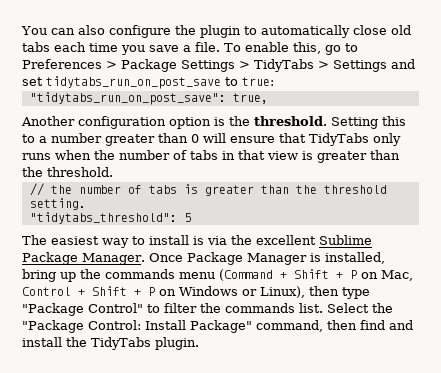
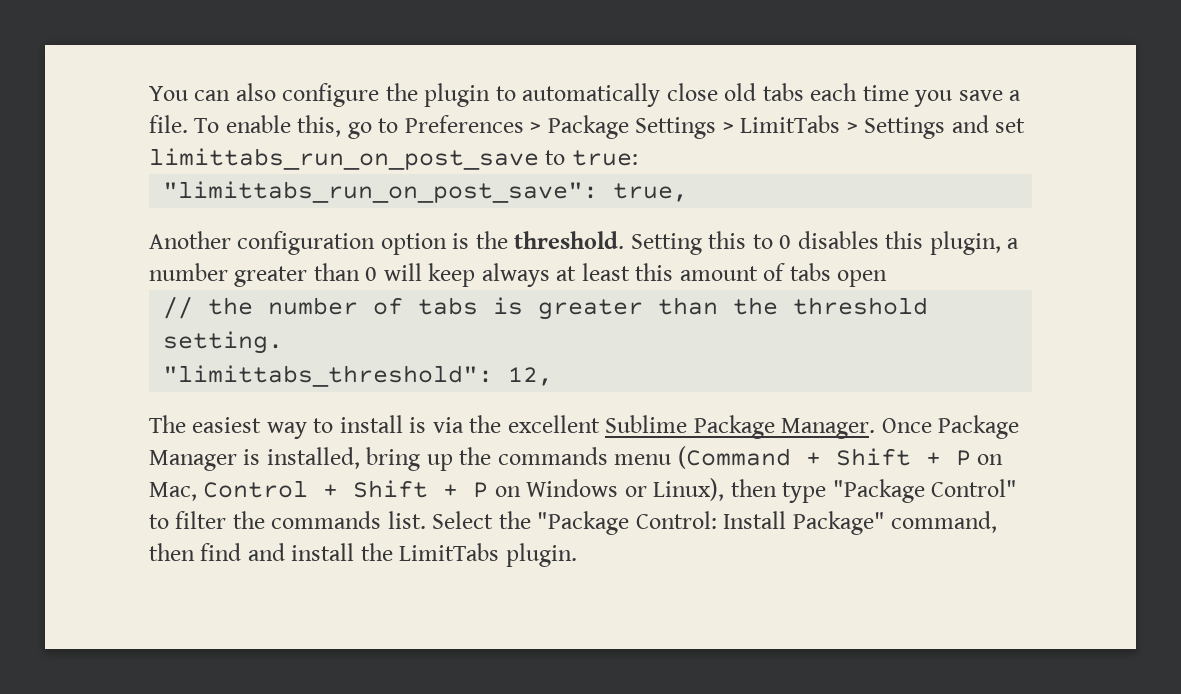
[254,59,314,72] TidyTabs -> [740,115,841,133] LimitTabs
[46,76,221,89] tidytabs_run_on_post_save -> [149,148,539,170] limittabs_run_on_post_save
[29,92,226,105] "tidytabs_run_on_post_save": -> [163,181,599,203] "limittabs_run_on_post_save":
(35, 138) none -> [779,231,1001,255] 0 disables this plugin,
[230,133,401,146] [22,150,400,163] [22,167,113,177] ensure that TidyTabs only runs when the number of tabs in that view is greater than the threshold. -> [428,263,888,287] keep always at least this amount of tabs open
[29,212,191,224] "tidytabs_threshold": 5 -> [163,365,554,387] "limittabs_threshold": 12,
[91,337,151,350] TidyTabs -> [399,543,500,561] LimitTabs

